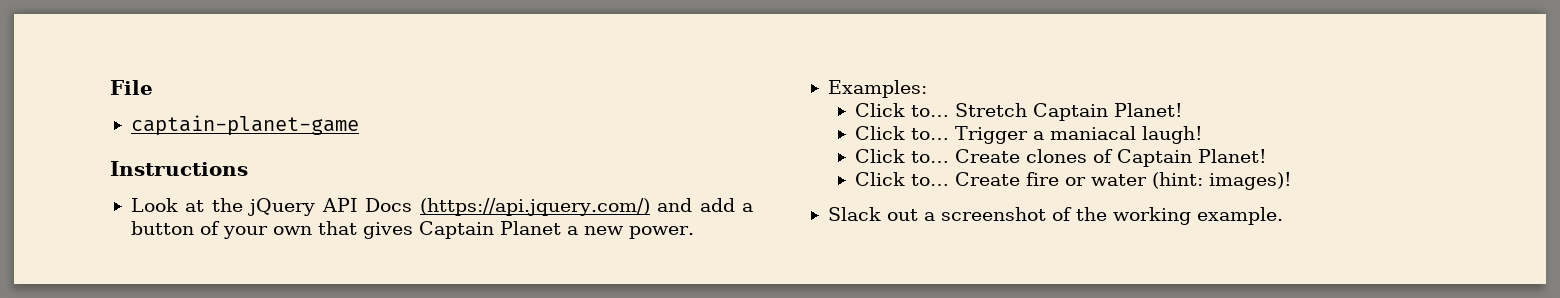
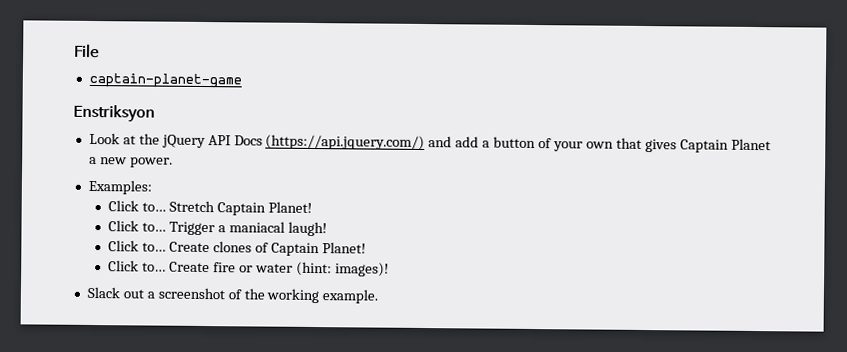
[110,161,248,176] Instructions -> [73,104,155,123] Enstriksyon

